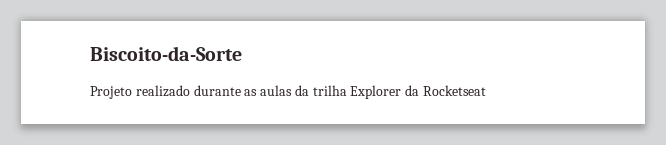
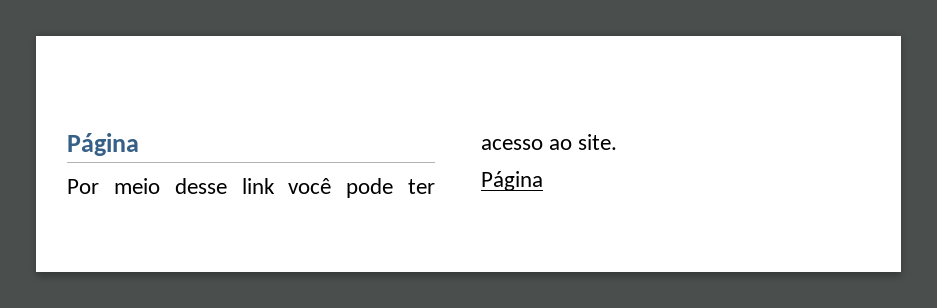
[90,46,242,61] [90,85,487,99] Biscoito-da-Sorte // Projeto realizado durante as aulas da trilha Explorer da Rocketseat -> [67,133,139,156] [67,178,435,198] [481,134,618,150] [481,171,543,191] Página // Por meio desse link você pode ter acesso ao site. // Página

